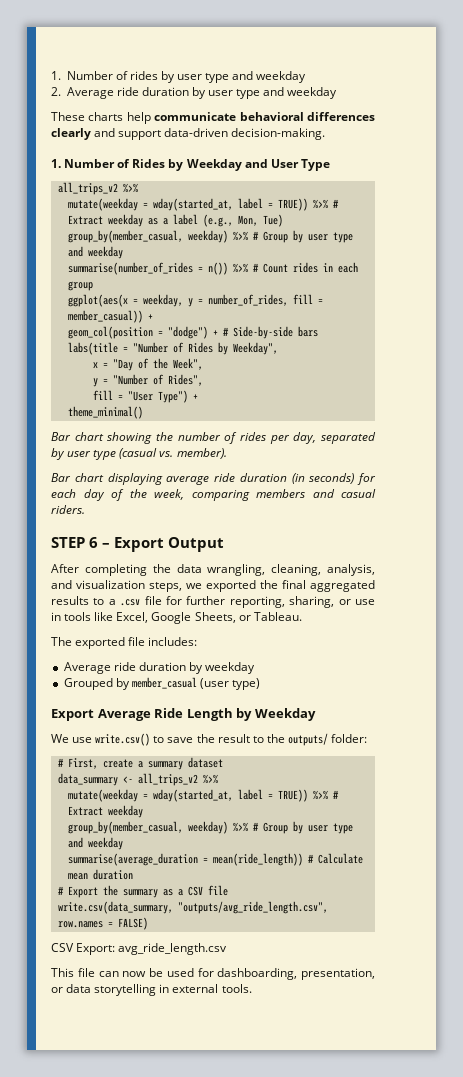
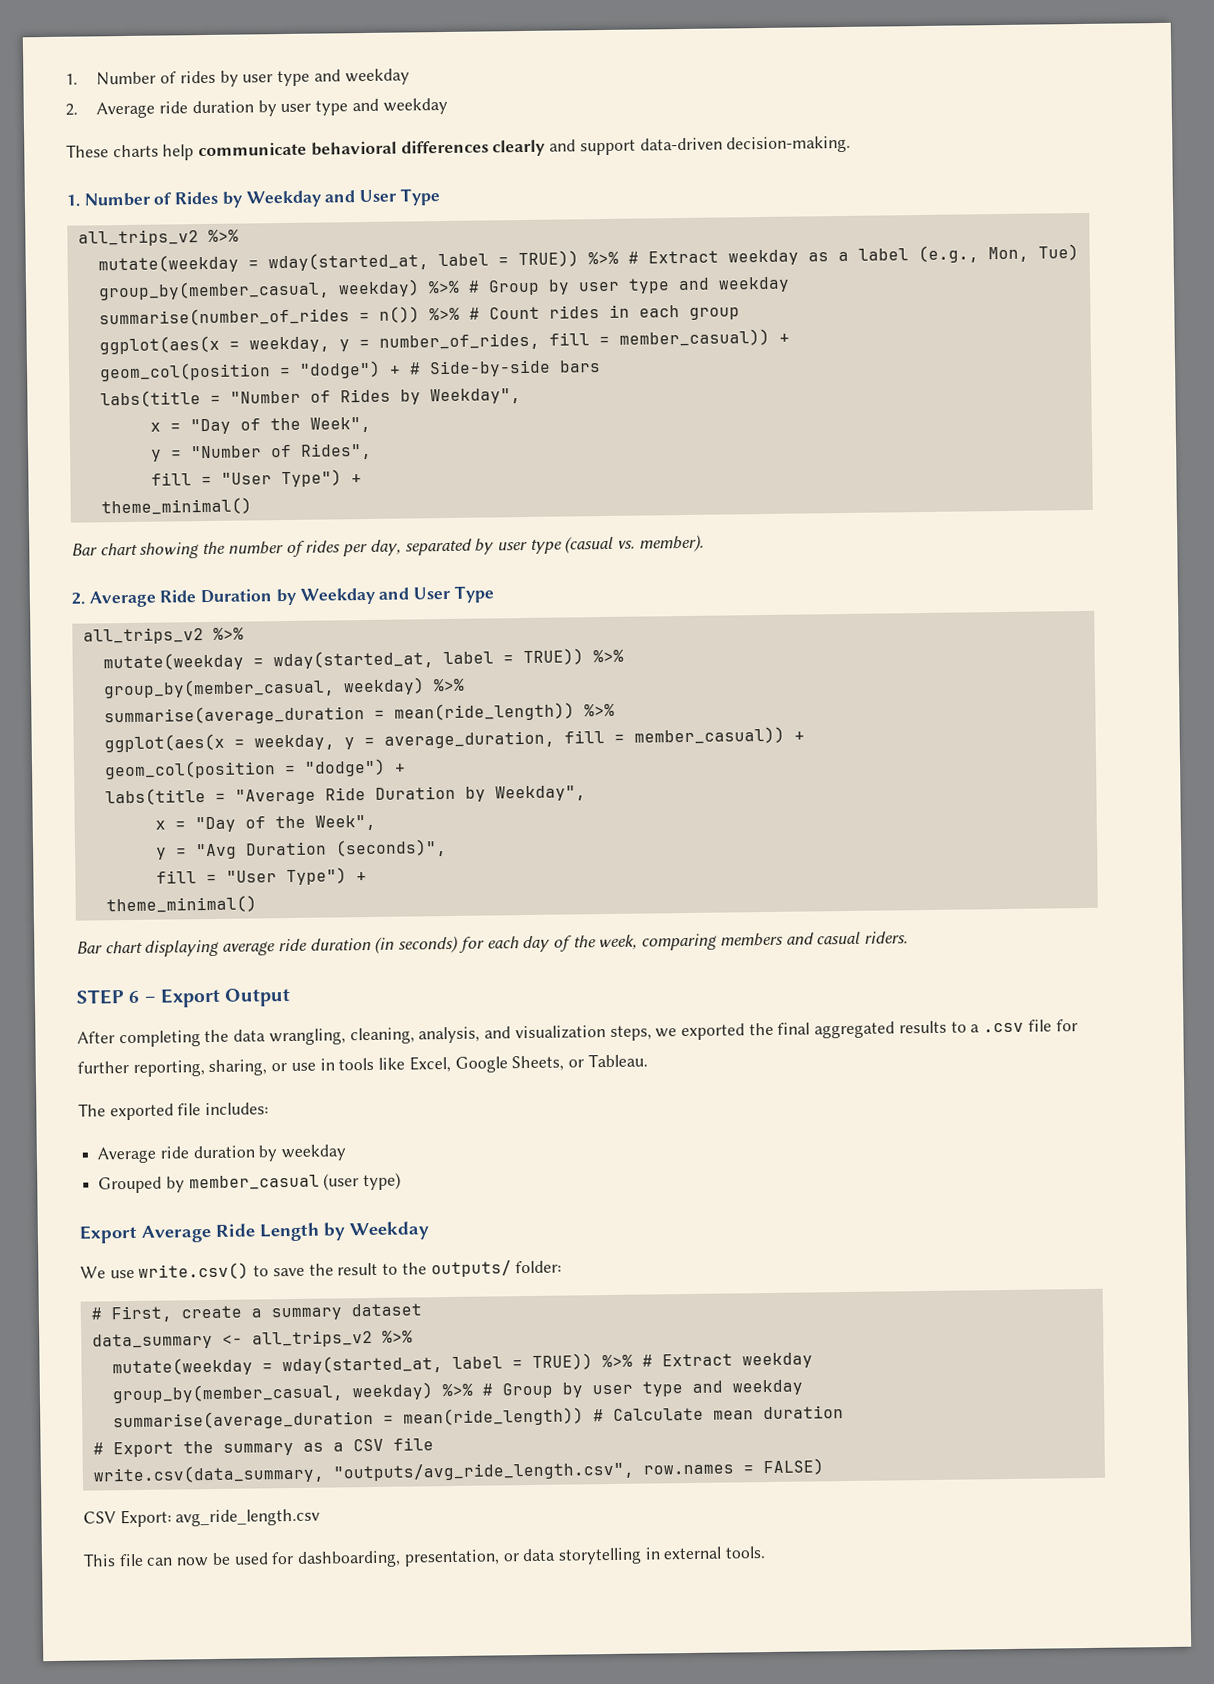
(227, 453) none -> [71,585,494,608] [82,627,244,645] [102,648,624,672] [102,677,465,699] [103,702,615,726] [103,726,805,753] [103,758,406,780] [104,785,586,806] [154,814,376,833] [155,839,447,860] [155,867,367,886] [105,895,257,914] // 2. Average Ride Duration by Weekday and User Type // all_trips_v2 %>% // mutate(weekday = wday(started_at, label = TRUE)) %>% // group_by(member_casual, weekday) %>% // summarise(average_duration = mean(ride_length)) %>% // ggplot(aes(x = weekday, y = average_duration, fill = member_casual)) + // geom_col(position = "dodge") + // labs(title = "Average Ride Duration by Weekday", // x = "Day of the Week", // y = "Avg Duration (seconds)", // fill = "User Type") + // theme_minimal()

